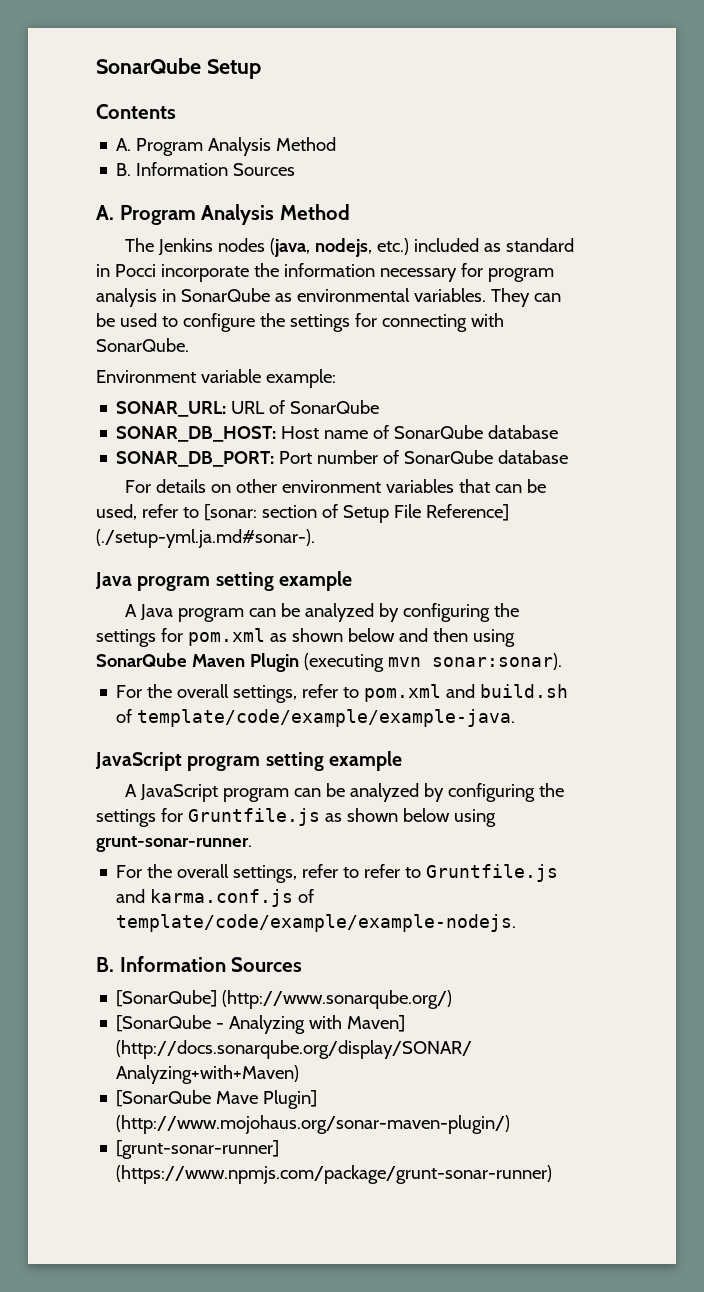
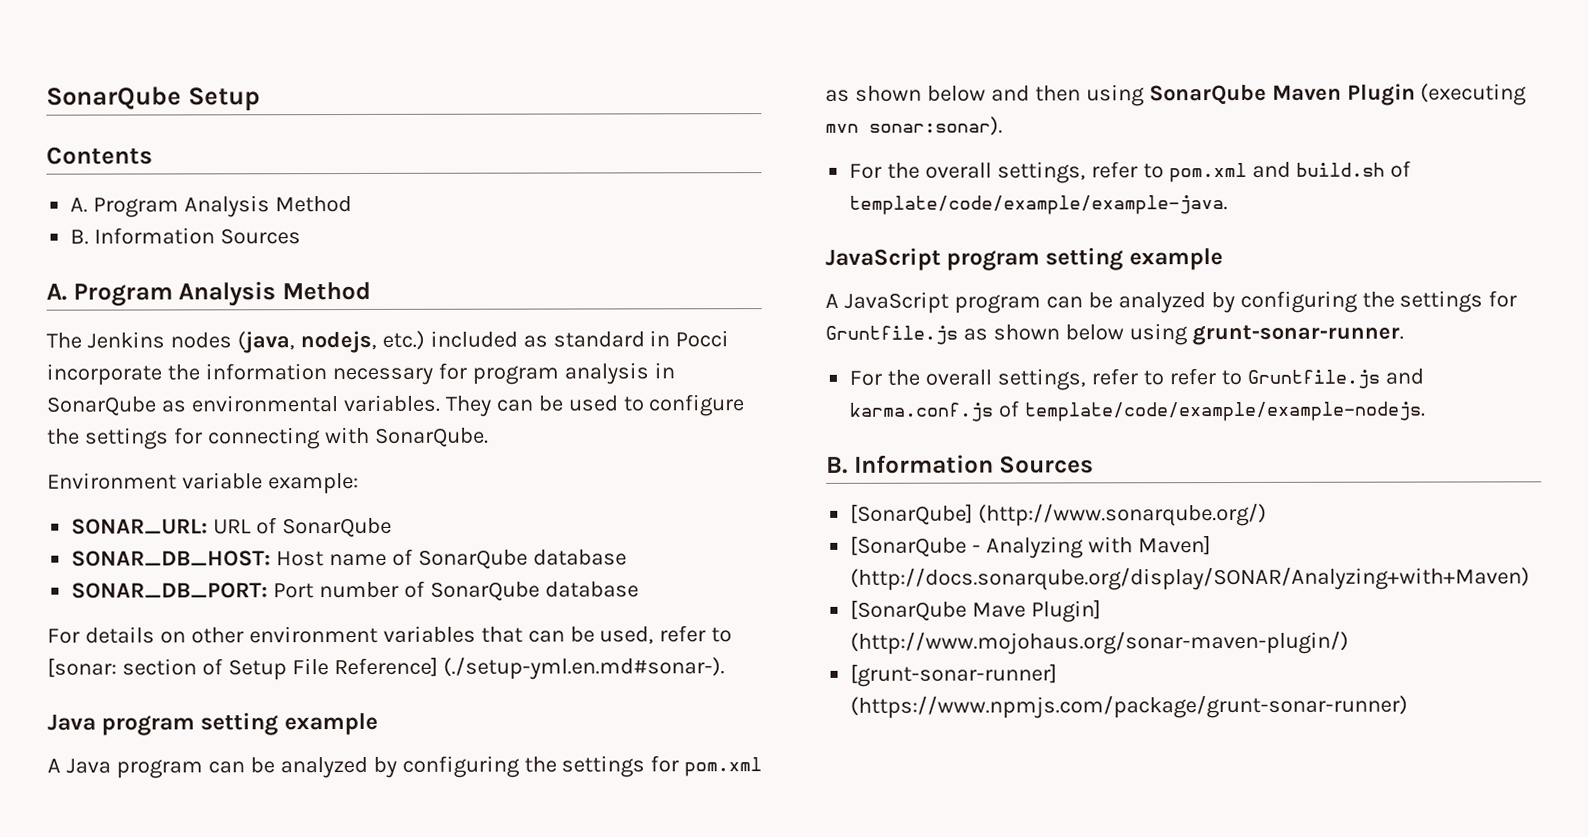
[96,529,315,548] (./setup-yml.ja.md#sonar-). -> [442,656,725,680] (./setup-yml.en.md#sonar-).

